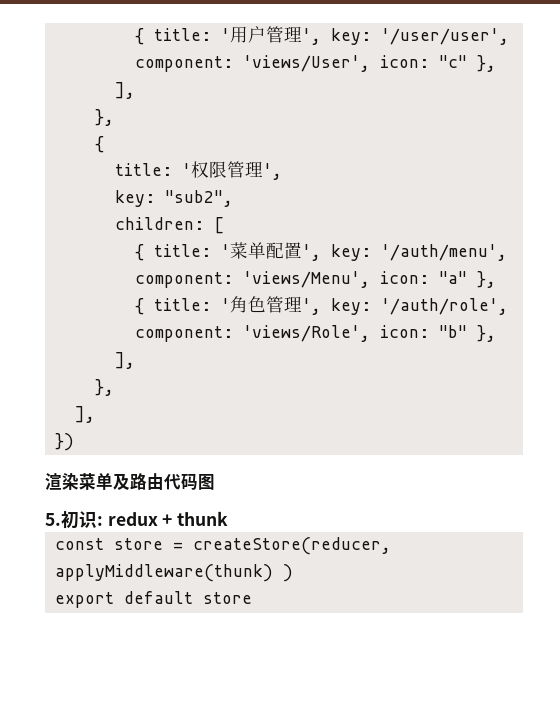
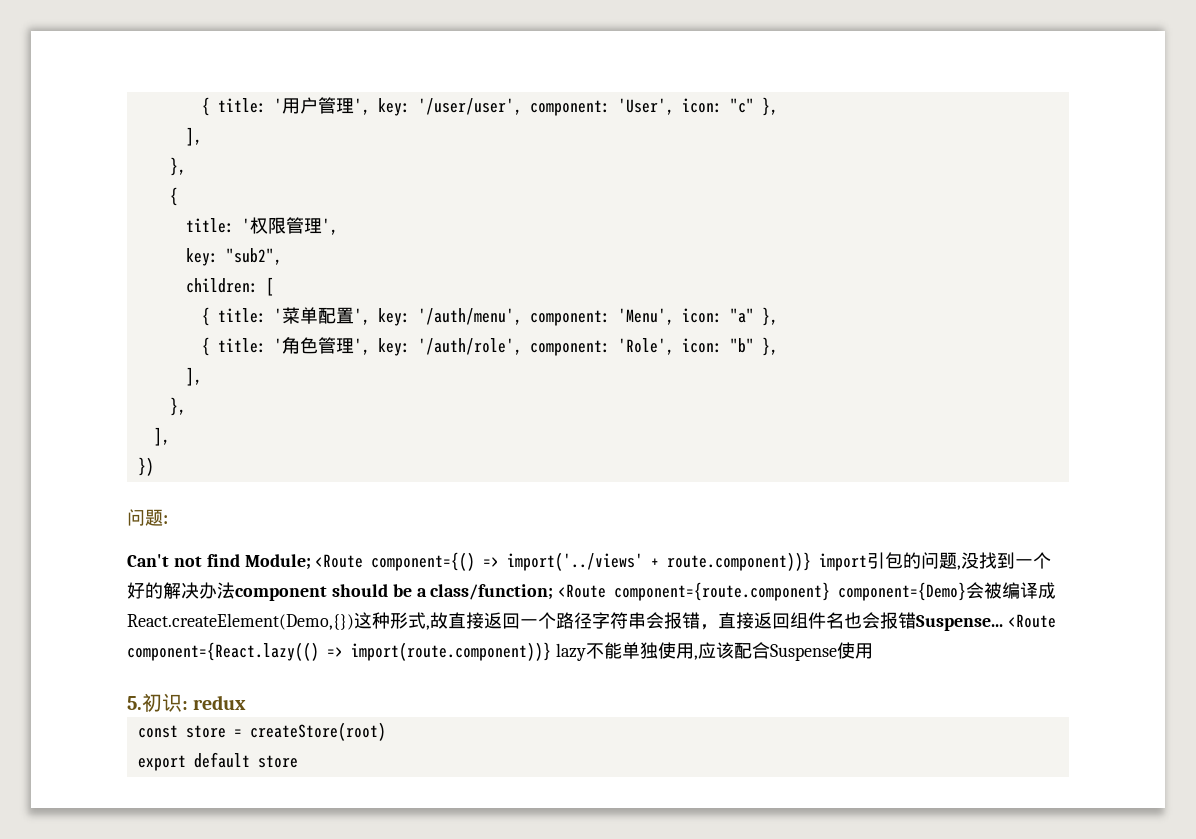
[243,55,371,72] 'views/User', -> [617,98,674,115] 'User',
[243,271,371,288] 'views/Menu', -> [617,308,674,325] 'Menu',
[243,325,371,342] 'views/Role', -> [617,338,674,355] 'Role',
[45,473,215,490] 渲染菜单及路由代码图 -> [127,509,168,526] [127,552,1052,571] [127,582,1057,601] [127,612,1056,631] [127,642,873,661] 问题: // Can't not find Module; <Route component={() => import('../views' + route.component))} import引包的问题,没找到一个好的解决办法component should be a class/function; <Route component={route.component} component={Demo}会被编译成React.createElement(Demo,{})这种形式,故直接返回一个路径字符串会报错，直接返回组件名也会报错Suspense... <Route component={React.lazy(() => import(route.component))} lazy不能单独使用,应该配合Suspense使用
[162,511,229,526] + thunk -> (247, 702) none
[193,537,392,555] [55,564,294,582] createStore(reducer, applyMiddleware(thunk) ) -> [249,722,386,741] createStore(root)

